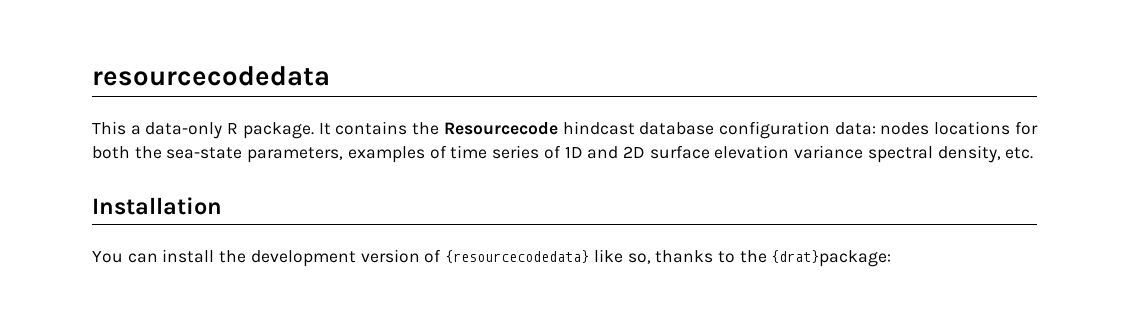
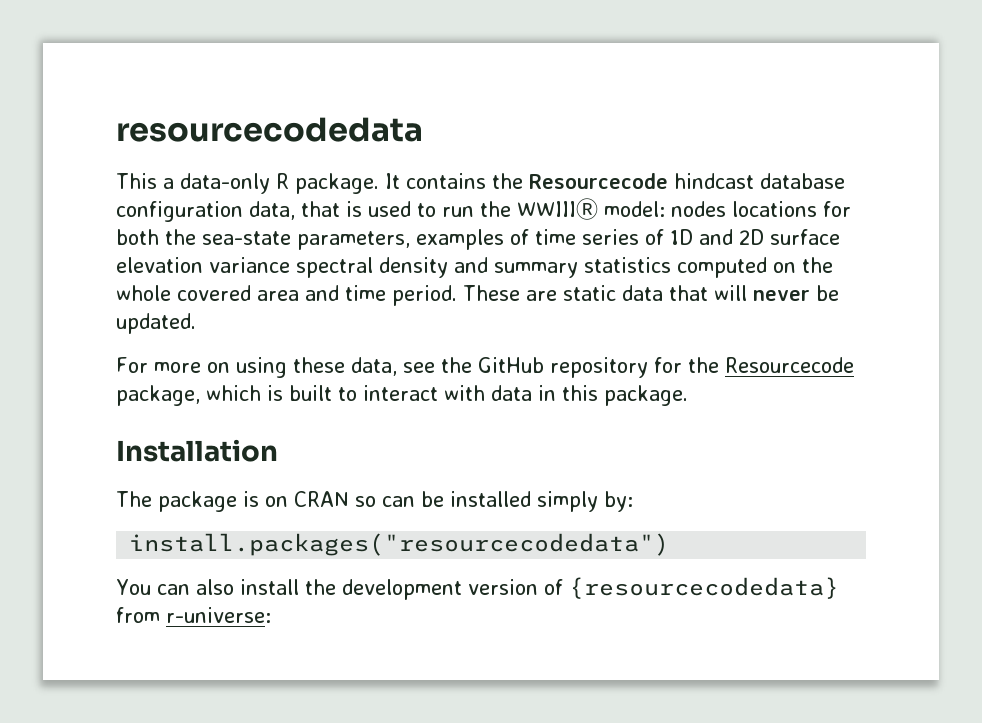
[834,122,876,135] data: -> [249,198,665,220] data, that is used to run the WWIIIⓇ model:
[937,145,1034,163] [92,197,222,215] density, etc. // Installation -> [379,257,833,278] [116,285,839,306] [116,313,196,334] [116,357,854,378] [116,385,688,406] [116,439,278,462] [116,491,633,512] [129,533,670,556] density and summary statistics computed on the whole covered area and time period. These are static data that will never be updated. // For more on using these data, see the GitHub repository for the Resourcecode package, which is built to interact with data in this package. // Installation // The package is on CRAN so can be installed simply by: // install.packages("resourcecodedata")
(158, 258) none -> [195,579,234,595] also
[593,249,892,267] like so, thanks to the {drat}package: -> [116,607,271,623] from r-universe:

